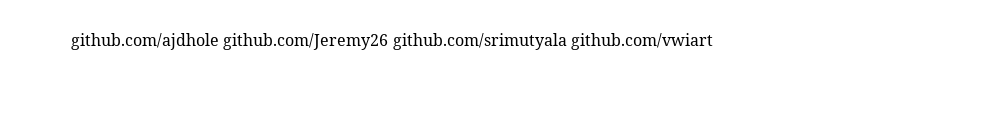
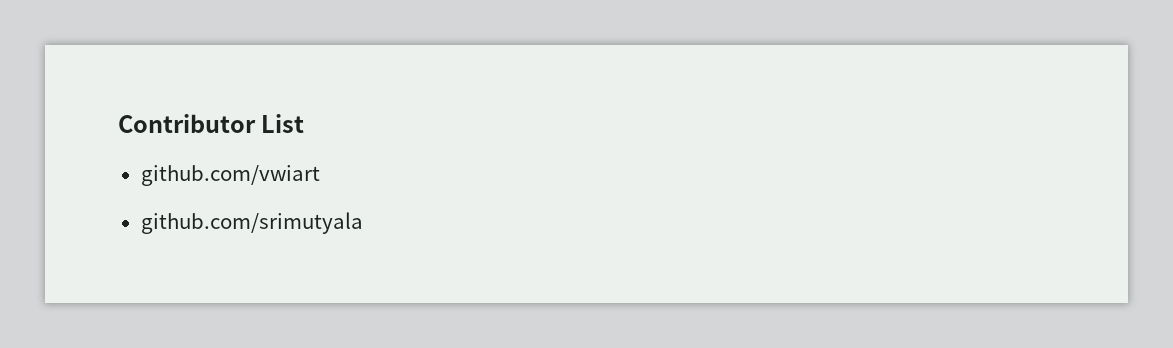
[71,33,713,50] github.com/ajdhole github.com/Jeremy26 github.com/srimutyala github.com/vwiart -> [118,114,305,133] [140,165,320,186] [140,212,363,234] Contributor List // github.com/vwiart // github.com/srimutyala

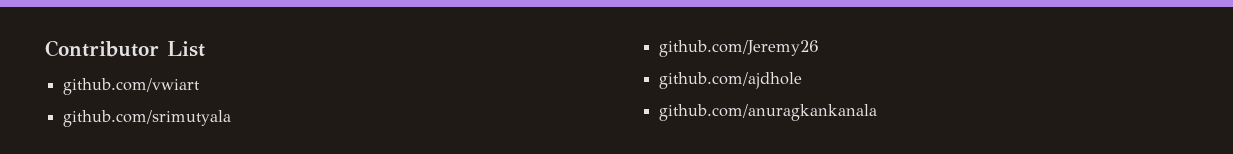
(363, 223) none -> [659,40,820,57] [659,72,803,89] [659,104,878,121] // github.com/Jeremy26 // github.com/ajdhole // github.com/anuragkankanala

